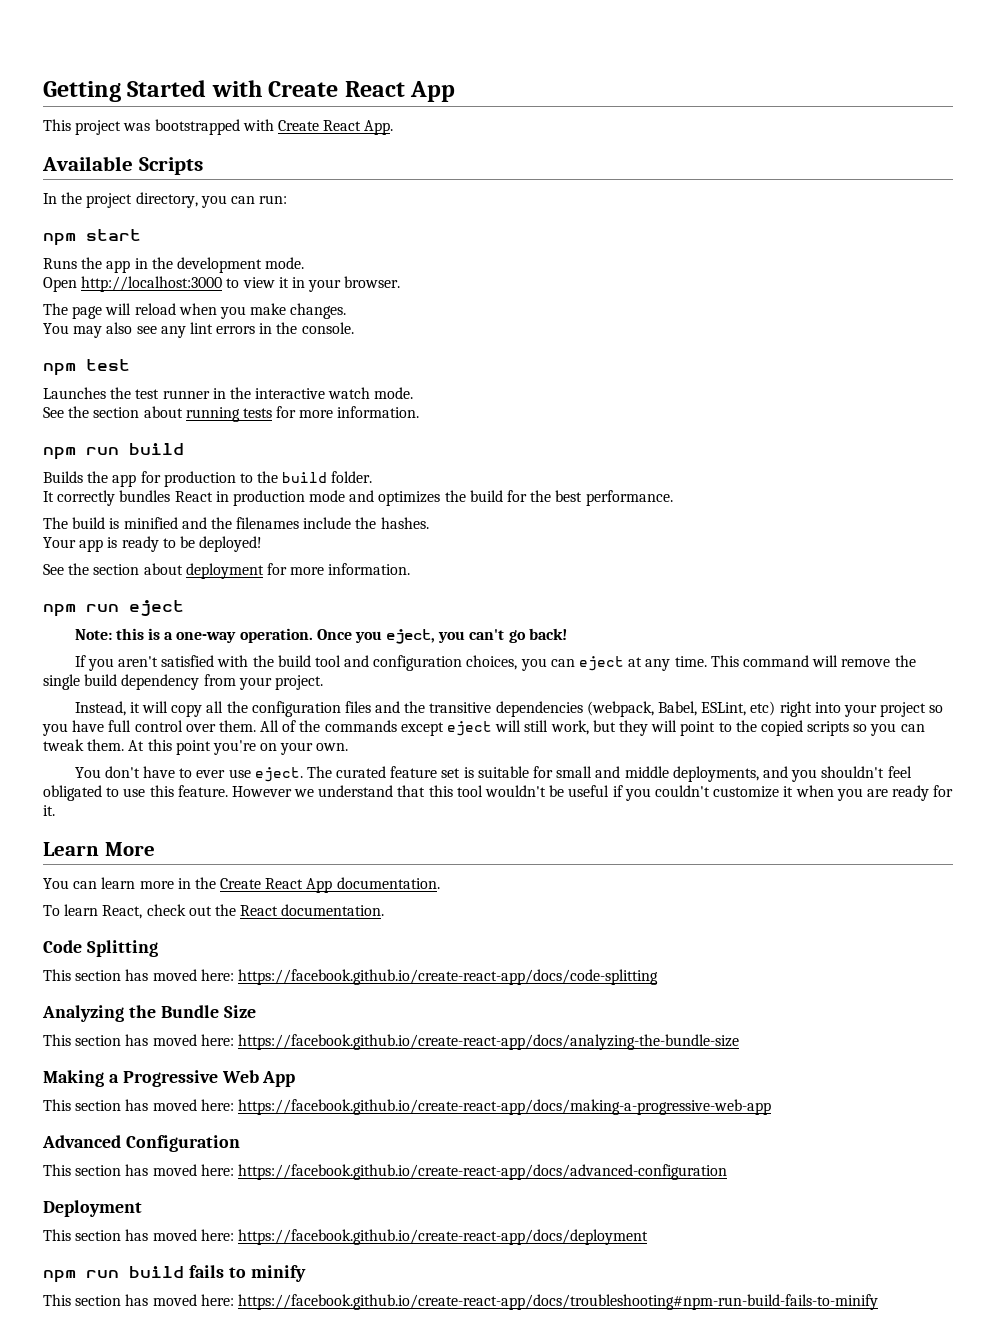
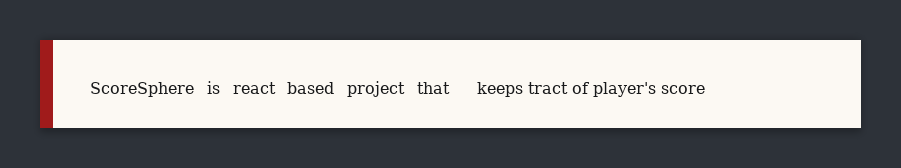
[43,80,456,102] [43,119,394,135] [42,156,203,175] [43,192,288,208] [43,229,141,246] [43,257,305,273] [43,276,401,292] [43,303,347,319] [43,322,354,338] [43,359,130,376] [43,387,414,399] [43,406,420,422] [43,443,184,460] [43,471,373,487] [43,490,673,506] [43,517,429,529] [43,536,263,552] [43,563,411,579] [43,600,184,617] [74,628,567,644] [74,655,916,671] [43,674,323,690] [74,701,944,717] [42,720,925,736] [43,739,349,755] [74,766,912,782] [43,785,954,801] [43,805,55,816] [43,842,155,856] [43,877,440,893] [43,904,385,919] [43,940,158,957] [43,969,658,985] [42,1005,256,1022] [43,1034,739,1050] [43,1070,296,1087] [43,1099,771,1115] [42,1135,240,1152] [43,1164,727,1180] [43,1200,142,1217] [43,1229,648,1245] [43,1265,306,1283] [43,1294,878,1310] Getting Started with Create React App // This project was bootstrapped with Create React App. // Available Scripts // In the project directory, you can run: // npm start // Runs the app in the development mode. // Open http://localhost:3000 to view it in your browser. // The page will reload when you make changes. // You may also see any lint errors in the console. // npm test // Launches the test runner in the interactive watch mode. // See the section about running tests for more information. // npm run build // Builds the app for production to the build folder. // It correctly bundles React in production mode and optimizes the build for the best performance. // The build is minified and the filenames include the hashes. // Your app is ready to be deployed! // See the section about deployment for more information. // npm run eject // Note: this is a one-way operation. Once you eject, you can't go back! // If you aren't satisfied with the build tool and configuration choices, you can eject at any time. This command will remove the single build dependency from your project. // Instead, it will copy all the configuration files and the transitive dependencies (webpack, Babel, ESLint, etc) right into your project so you have full control over them. All of the commands except eject will still work, but they will point to the copied scripts so you can tweak them. At this point you're on your own. // You don't have to ever use eject. The curated feature set is suitable for small and middle deployments, and you shouldn't feel obligated to use this feature. However we understand that this tool wouldn't be useful if you couldn't customize it when you are ready for it. // Learn More // You can learn more in the Create React App documentation. // To learn React, check out the React documentation. // Code Splitting // This section has moved here: https://facebook.github.io/create-react-app/docs/code-splitting // Analyzing the Bundle Size // This section has moved here: https://facebook.github.io/create-react-app/docs/analyzing-the-bundle-size // Making a Progressive Web App // This section has moved here: https://facebook.github.io/create-react-app/docs/making-a-progressive-web-app // Advanced Configuration // This section has moved here: https://facebook.github.io/create-react-app/docs/advanced-configuration // Deployment // This section has moved here: https://facebook.github.io/create-react-app/docs/deployment // npm run build fails to minify // This section has moved here: https://facebook.github.io/create-react-app/docs/troubleshooting#npm-run-build-fails-to-minify -> [90,81,705,97] ScoreSphere is react based project that keeps tract of player's score

